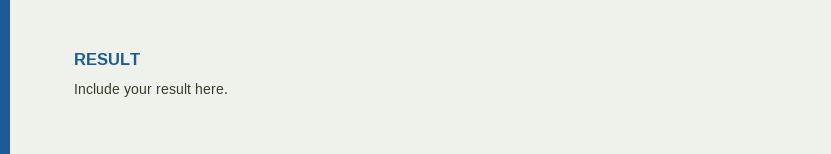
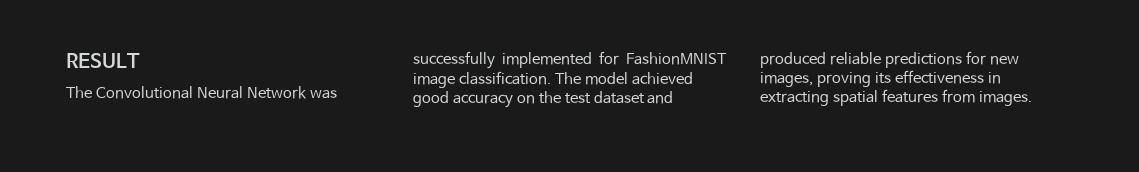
[74,83,228,97] Include your result here. -> [66,86,337,99] [413,51,727,69] [413,71,693,88] [413,91,674,108] [760,51,1019,68] [760,70,1001,87] [760,89,1032,106] The Convolutional Neural Network was successfully implemented for FashionMNIST image classification. The model achieved good accuracy on the test dataset and produced reliable predictions for new images, proving its effectiveness in extracting spatial features from images.

